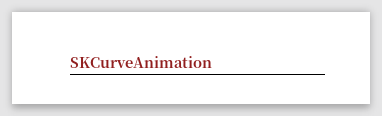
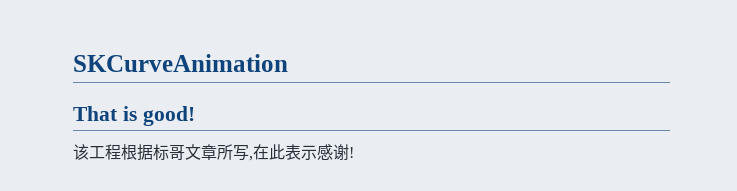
(212, 62) none -> [73,106,195,126] [73,144,354,161] // That is good! // 该工程根据标哥文章所写,在此表示感谢!

